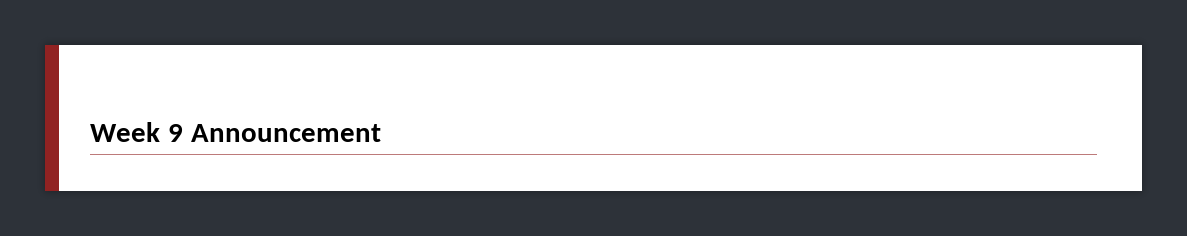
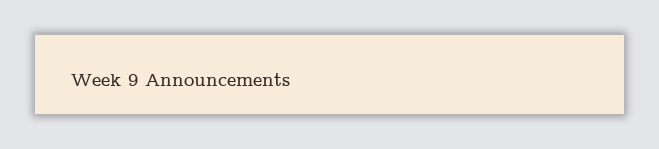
[190,124,381,142] Announcement -> [145,73,290,86] Announcements

